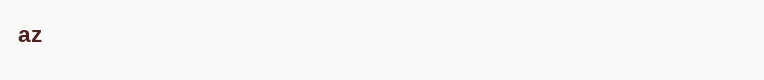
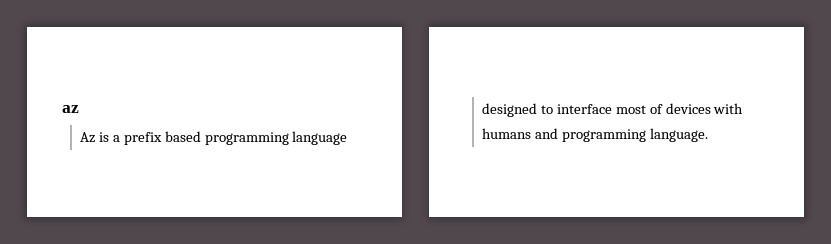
(42, 36) none -> [79,131,348,145] [481,103,744,117] [481,128,708,142] // Az is a prefix based programming language designed to interface most of devices with humans and programming language.

